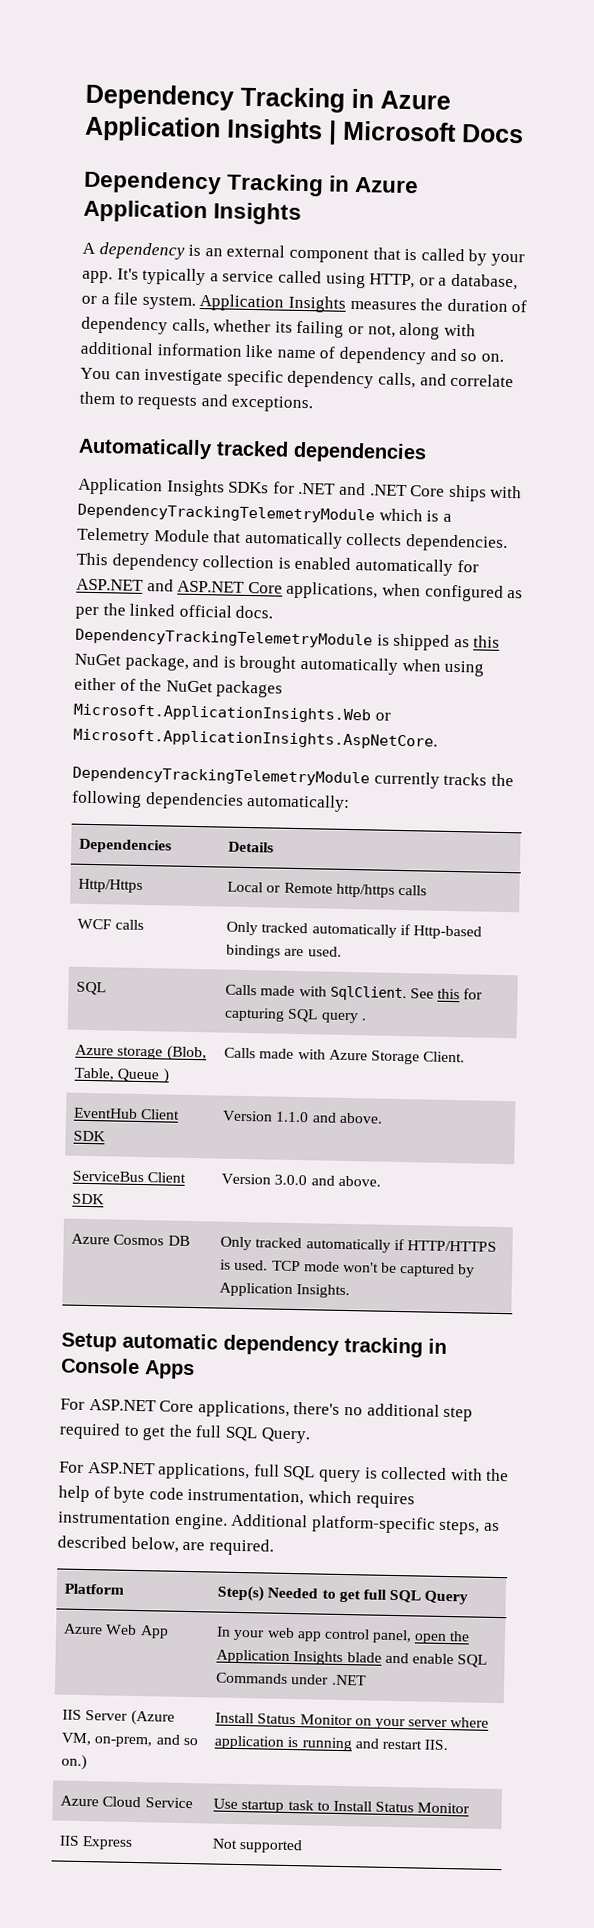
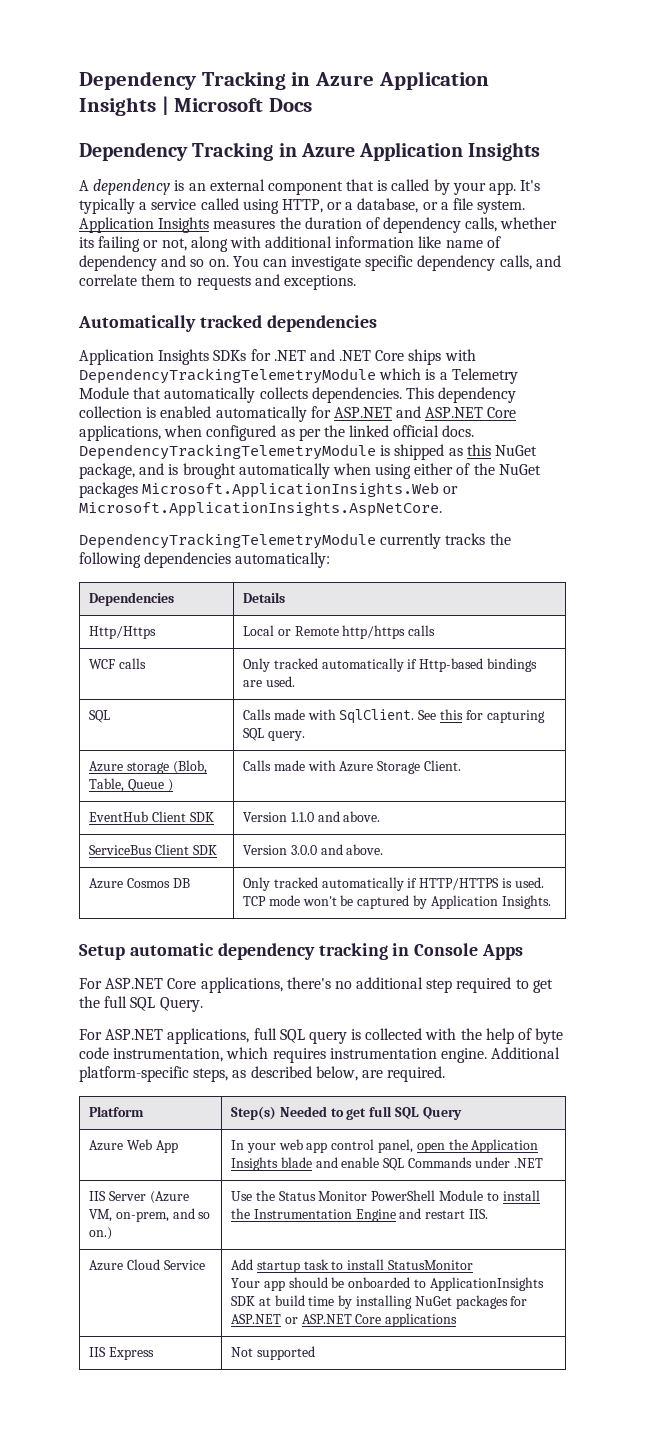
[320,1012,366,1024] query . -> [267,731,305,741] query.
[215,1712,490,1730] [214,1735,353,1752] Install Status Monitor on your server where application is running -> [231,1190,540,1201] [231,1208,396,1222] Use the Status Monitor PowerShell Module to install the Instrumentation Engine
[213,1798,239,1810] Use -> [231,1259,254,1270] Add
[332,1800,471,1814] Install Status Monitor -> [347,1259,473,1270] [231,1277,544,1291] [231,1295,528,1309] [231,1313,458,1327] install StatusMonitor // Your app should be onboarded to ApplicationInsights SDK at build time by installing NuGet packages for ASP.NET or ASP.NET Core applications

